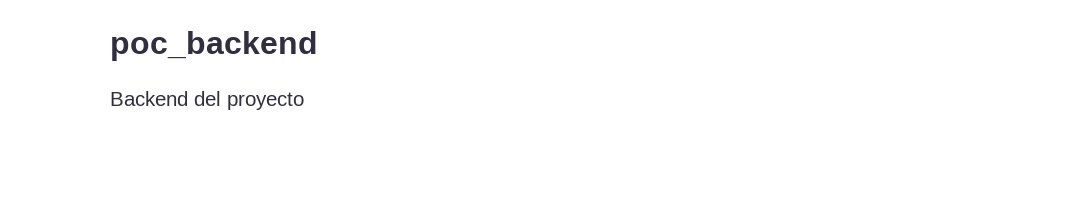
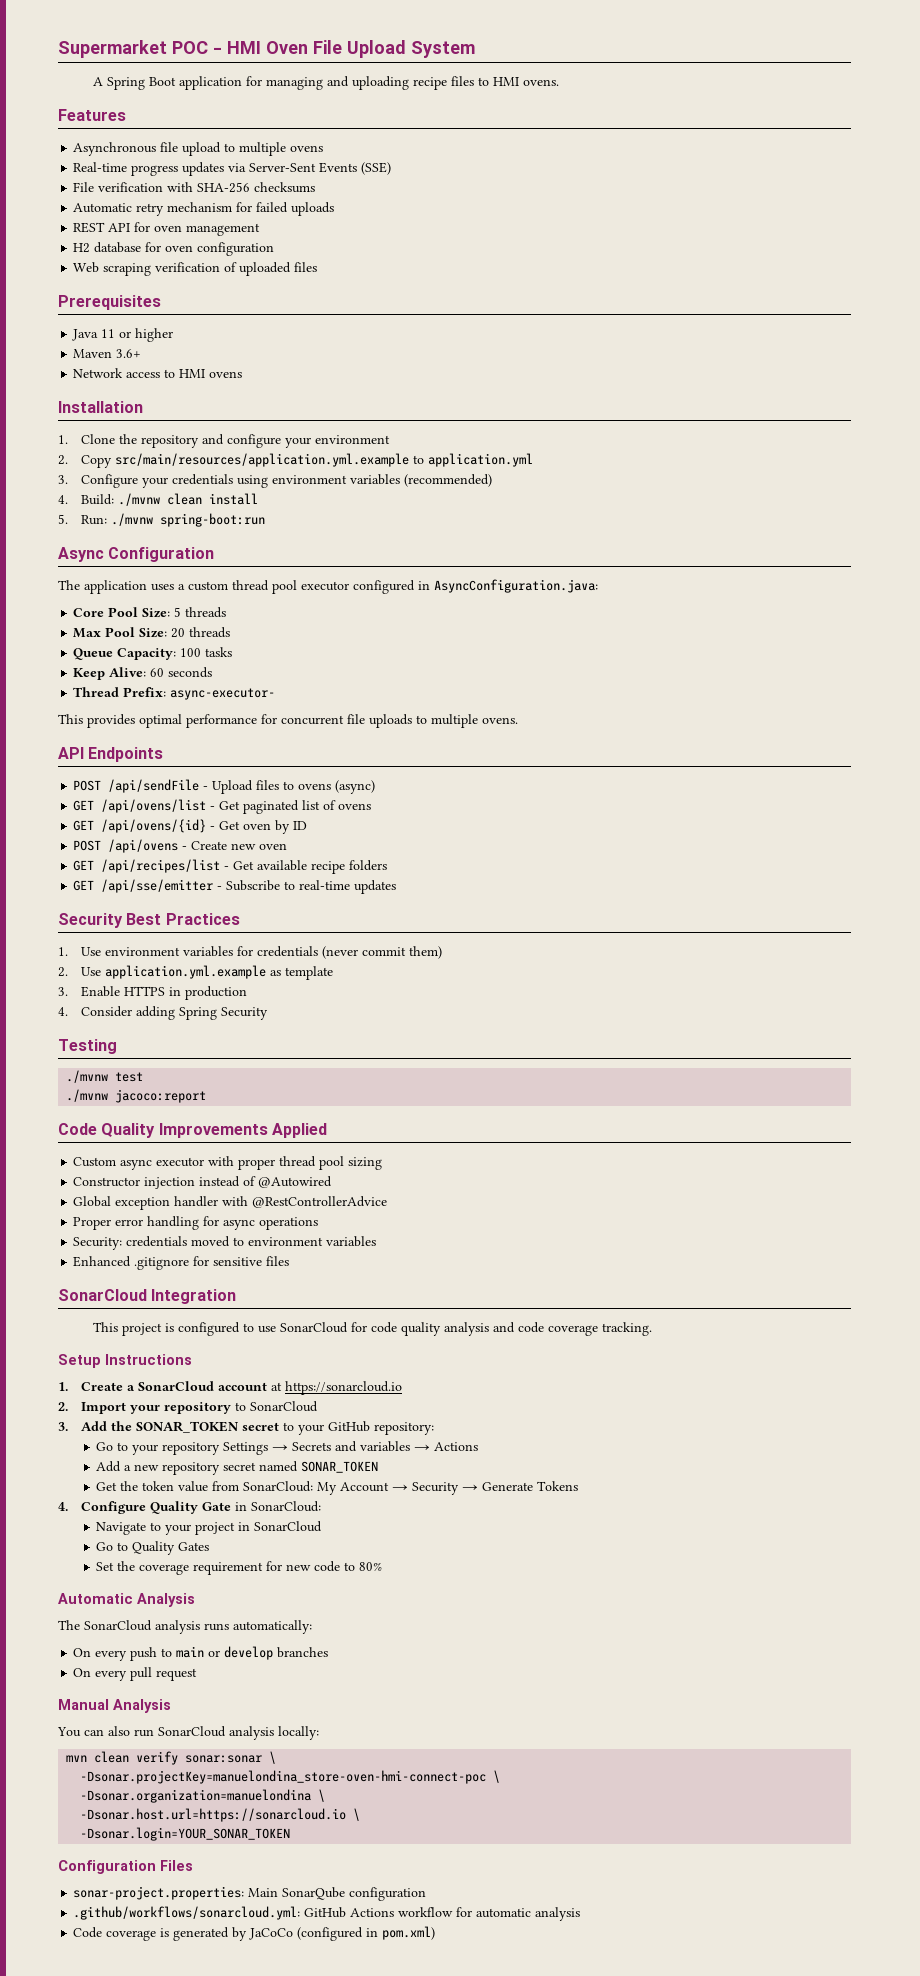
[110,31,318,61] [110,91,304,110] poc_backend // Backend del proyecto -> [58,40,475,58] [92,76,559,90] [58,109,126,121] [73,142,324,156] [73,162,392,176] [73,182,316,193] [73,202,335,216] [73,222,261,236] [73,242,275,256] [73,262,318,276] [58,295,161,310] [72,328,174,342] [73,349,142,358] [73,368,243,378] [58,401,143,413] [58,434,390,448] [58,453,533,468] [58,474,492,488] [58,493,258,506] [58,513,265,527] [58,547,215,562] [58,579,598,594] [73,607,227,618] [73,627,231,638] [73,647,233,660] [73,667,213,680] [73,687,276,700] [58,714,518,728] [58,747,164,762] [73,779,376,794] [73,799,372,814] [73,819,308,834] [73,839,288,853] [73,859,388,874] [73,879,397,894] [58,913,240,928] [58,946,442,959] [58,965,333,980] [58,986,247,1000] [58,1006,268,1020] [58,1039,117,1054] [66,1070,144,1083] [66,1089,207,1103] [58,1123,327,1138] [73,1156,383,1170] [73,1176,333,1189] [73,1196,388,1210] [73,1216,319,1230] [73,1236,377,1250] [73,1256,290,1270] [58,1289,237,1304] [92,1322,652,1336] [58,1354,192,1368] [58,1381,402,1395] [58,1401,318,1414] [58,1421,434,1435] [96,1441,479,1455] [96,1461,379,1475] [96,1481,579,1495] [58,1501,321,1514] [96,1521,323,1535] [96,1541,210,1555] [96,1561,383,1575] [58,1593,195,1607] [58,1620,312,1634] [73,1646,329,1661] [73,1667,198,1681] [58,1699,171,1713] [57,1726,319,1740] [66,1751,277,1765] [80,1770,501,1784] [80,1789,326,1803] [80,1808,361,1822] [80,1827,291,1841] [58,1860,193,1874] [73,1886,427,1901] [73,1906,581,1921] [73,1926,436,1941] Supermarket POC - HMI Oven File Upload System // A Spring Boot application for managing and uploading recipe files to HMI ovens. // Features // Asynchronous file upload to multiple ovens // Real-time progress updates via Server-Sent Events (SSE) // File verification with SHA-256 checksums // Automatic retry mechanism for failed uploads // REST API for oven management // H2 database for oven configuration // Web scraping verification of uploaded files // Prerequisites // Java 11 or higher // Maven 3.6+ // Network access to HMI ovens // Installation // 1. Clone the repository and configure your environment // 2. Copy src/main/resources/application.yml.example to application.yml // 3. Configure your credentials using environment variables (recommended) // 4. Build: ./mvnw clean install // 5. Run: ./mvnw spring-boot:run // Async Configuration // The application uses a custom thread pool executor configured in AsyncConfiguration.java: // Core Pool Size: 5 threads // Max Pool Size: 20 threads // Queue Capacity: 100 tasks // Keep Alive: 60 seconds // Thread Prefix: async-executor- // This provides optimal performance for concurrent file uploads to multiple ovens. // API Endpoints // POST /api/sendFile - Upload files to ovens (async) // GET /api/ovens/list - Get paginated list of ovens // GET /api/ovens/{id} - Get oven by ID // POST /api/ovens - Create new oven // GET /api/recipes/list - Get available recipe folders // GET /api/sse/emitter - Subscribe to real-time updates // Security Best Practices // 1. Use environment variables for credentials (never commit them) // 2. Use application.yml.example as template // 3. Enable HTTPS in production // 4. Consider adding Spring Security // Testing // ./mvnw test // ./mvnw jacoco:report // Code Quality Improvements Applied // Custom async executor with proper thread pool sizing // Constructor injection instead of @Autowired // Global exception handler with @RestControllerAdvice // Proper error handling for async operations // Security: credentials moved to environment variables // Enhanced .gitignore for sensitive files // SonarCloud Integration // This project is configured to use SonarCloud for code quality analysis and code coverage tracking. // Setup Instructions // 1. Create a SonarCloud account at https://sonarcloud.io // 2. Import your repository to SonarCloud // 3. Add the SONAR_TOKEN secret to your GitHub repository: // Go to your repository Settings → Secrets and variables → Actions // Add a new repository secret named SONAR_TOKEN // Get the token value from SonarCloud: My Account → Security → Generate Tokens // 4. Configure Quality Gate in SonarCloud: // Navigate to your project in SonarCloud // Go to Quality Gates // Set the coverage requirement for new code to 80% // Automatic Analysis // The SonarCloud analysis runs automatically: // On every push to main or develop branches // On every pull request // Manual Analysis // You can also run SonarCloud analysis locally: // mvn clean verify sonar:sonar \ // -Dsonar.projectKey=manuelondina_store-oven-hmi-connect-poc \ // -Dsonar.organization=manuelondina \ // -Dsonar.host.url=https://sonarcloud.io \ // -Dsonar.login=YOUR_SONAR_TOKEN // Configuration Files // sonar-project.properties: Main SonarQube configuration // .github/workflows/sonarcloud.yml: GitHub Actions workflow for automatic analysis // Code coverage is generated by JaCoCo (configured in pom.xml)

